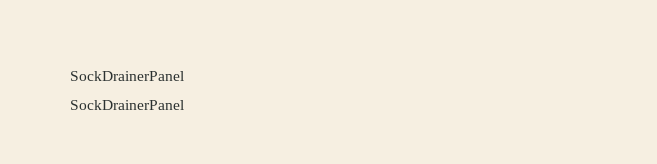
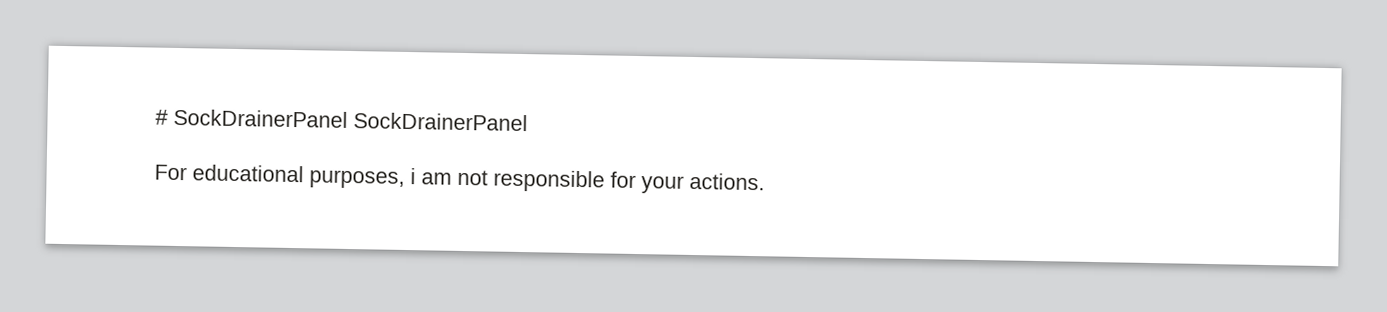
(70, 76) none -> [155,108,348,128] # SockDrainerPanel
[70,100,184,110] SockDrainerPanel -> [154,164,765,194] For educational purposes, i am not responsible for your actions.

